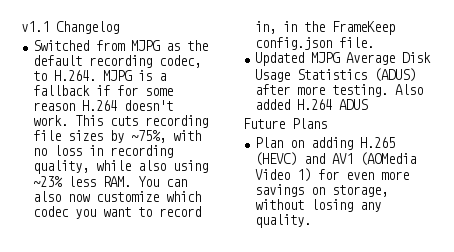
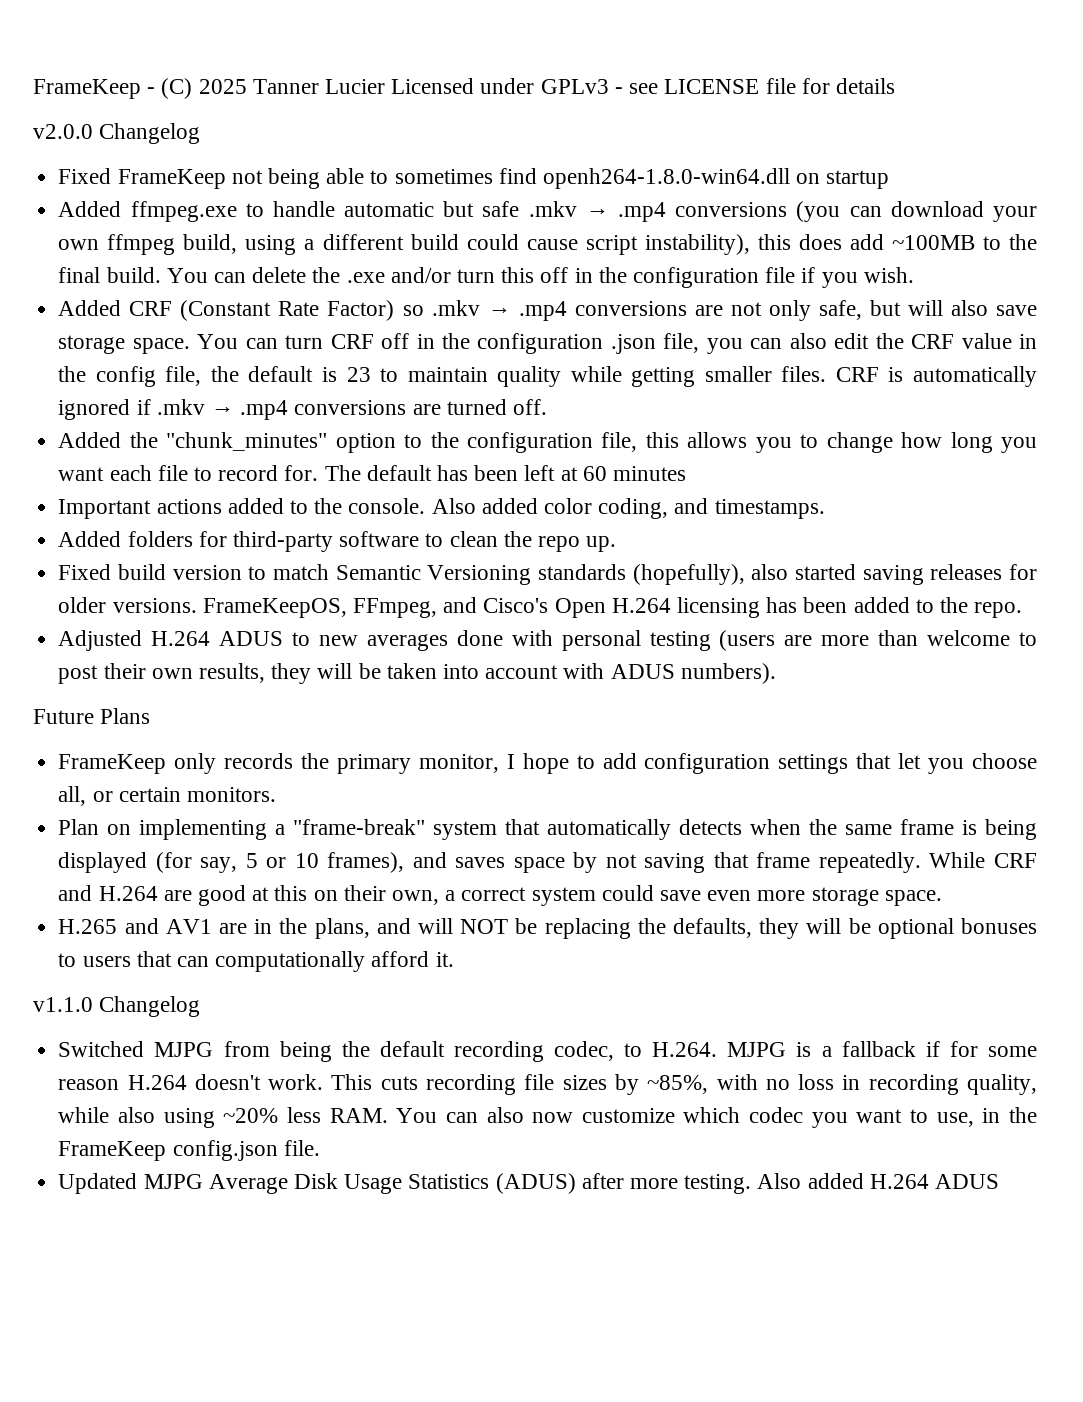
[21,21,49,32] v1.1 -> [33,78,895,99] [33,123,201,144] [58,168,890,189] [58,201,1037,222] [58,234,1038,255] [58,267,914,288] [58,300,1037,321] [58,333,1038,354] [58,366,1038,387] [58,399,547,420] [58,432,1038,453] [58,465,687,481] [58,498,825,519] [58,531,617,552] [58,564,1038,585] [58,597,1023,618] [58,630,1037,651] [58,663,776,684] [33,708,151,724] [58,753,1037,774] [58,786,276,806] [58,819,1037,840] [58,852,1037,873] [58,885,942,906] [58,918,1037,939] [58,951,454,972] [33,997,93,1012] FrameKeep - (C) 2025 Tanner Lucier Licensed under GPLv3 - see LICENSE file for details // v2.0.0 Changelog // Fixed FrameKeep not being able to sometimes find openh264-1.8.0-win64.dll on startup // Added ffmpeg.exe to handle automatic but safe .mkv → .mp4 conversions (you can download your own ffmpeg build, using a different build could cause script instability), this does add ~100MB to the final build. You can delete the .exe and/or turn this off in the configuration file if you wish. // Added CRF (Constant Rate Factor) so .mkv → .mp4 conversions are not only safe, but will also save storage space. You can turn CRF off in the configuration .json file, you can also edit the CRF value in the config file, the default is 23 to maintain quality while getting smaller files. CRF is automatically ignored if .mkv → .mp4 conversions are turned off. // Added the "chunk_minutes" option to the configuration file, this allows you to change how long you want each file to record for. The default has been left at 60 minutes // Important actions added to the console. Also added color coding, and timestamps. // Added folders for third-party software to clean the repo up. // Fixed build version to match Semantic Versioning standards (hopefully), also started saving releases for older versions. FrameKeepOS, FFmpeg, and Cisco's Open H.264 licensing has been added to the repo. // Adjusted H.264 ADUS to new averages done with personal testing (users are more than welcome to post their own results, they will be taken into account with ADUS numbers). // Future Plans // FrameKeep only records the primary monitor, I hope to add configuration settings that let you choose all, or certain monitors. // Plan on implementing a "frame-break" system that automatically detects when the same frame is being displayed (for say, 5 or 10 frames), and saves space by not saving that frame repeatedly. While CRF and H.264 are good at this on their own, a correct system could save even more storage space. // H.265 and AV1 are in the plans, and will NOT be replacing the defaults, they will be optional bonuses to users that can computationally afford it. // v1.1.0
[96,40,181,51] from MJPG as -> [154,1041,332,1062] MJPG from being
[131,130,167,143] ~75%, -> [647,1075,709,1094] ~85%,
[33,176,64,187] ~23% -> [223,1108,279,1123] ~20%
[159,206,202,217] [255,21,277,34] record in, -> [936,1112,974,1127] use,
[243,118,327,129] [255,137,396,150] [255,152,417,166] [255,168,410,182] [255,184,389,197] [255,199,382,212] [255,214,312,228] // Future Plans // Plan on adding H.265 (HEVC) and AV1 (AOMedia Video 1) for even more savings on storage, without losing any quality. -> (1000, 1181) none

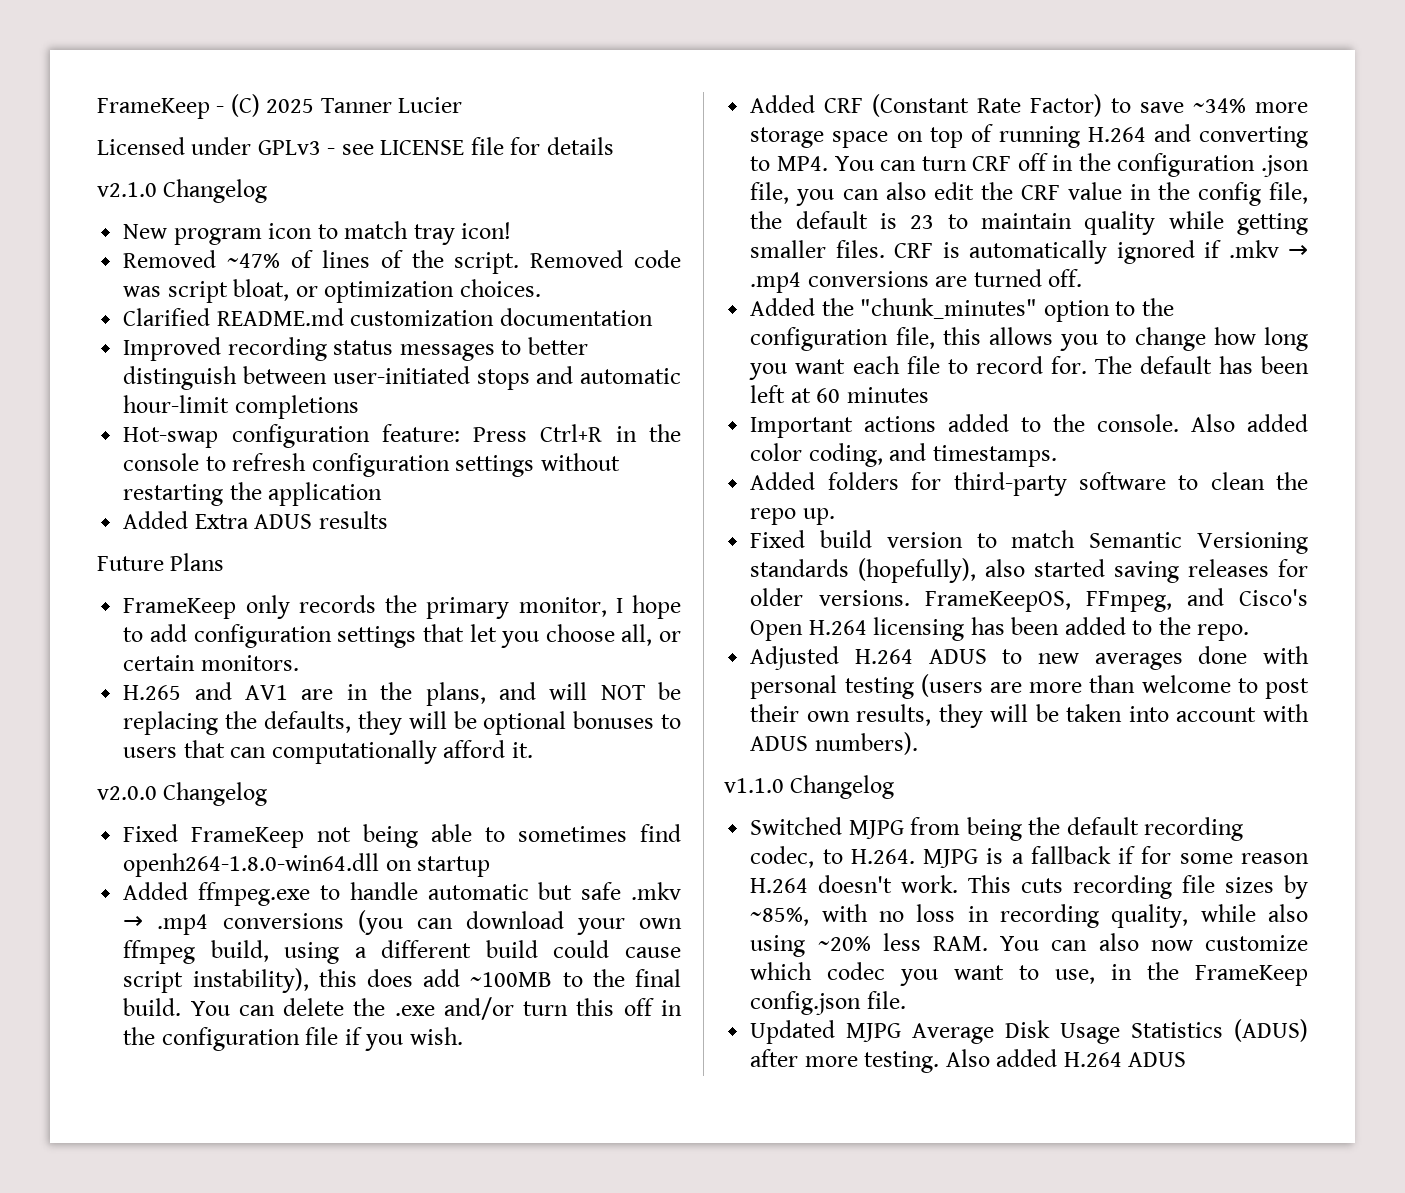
(386, 86) none -> (463, 105) //
(895, 86) none -> [97,179,268,203] [123,221,512,245] [123,250,681,274] [123,279,541,303] [123,308,653,326] [123,337,588,361] [123,366,682,390] [123,395,359,419] [123,424,681,448] [123,453,620,477] [123,482,383,506] [123,511,388,529] [97,553,225,571] [123,595,682,619] [123,624,681,648] [123,655,299,671] [123,682,682,706] [123,711,681,735] [123,740,533,764] // v2.1.0 Changelog // New program icon to match tray icon! // Removed ~47% of lines of the script. Removed code was script bloat, or optimization choices. // Clarified README.md customization documentation // Improved recording status messages to better distinguish between user-initiated stops and automatic hour-limit completions // Hot-swap configuration feature: Press Ctrl+R in the console to refresh configuration settings without restarting the application // Added Extra ADUS results // Future Plans // FrameKeep only records the primary monitor, I hope to add configuration settings that let you choose all, or certain monitors. // H.265 and AV1 are in the plans, and will NOT be replacing the defaults, they will be optional bonuses to users that can computationally afford it.
[402,300,1037,321] [58,335,190,354] so .mkv → .mp4 conversions are not only safe, but will also save storage space. -> [1111,98,1308,113] [750,124,1308,148] [750,156,828,171] to save ~34% more storage space on top of running H.264 and converting to MP4.
[33,708,151,724] [58,753,1037,774] [58,786,276,806] [58,819,1037,840] [58,852,1037,873] [58,885,942,906] [58,918,1037,939] [58,951,454,972] // Future Plans // FrameKeep only records the primary monitor, I hope to add configuration settings that let you choose all, or certain monitors. // Plan on implementing a "frame-break" system that automatically detects when the same frame is being displayed (for say, 5 or 10 frames), and saves space by not saving that frame repeatedly. While CRF and H.264 are good at this on their own, a correct system could save even more storage space. // H.265 and AV1 are in the plans, and will NOT be replacing the defaults, they will be optional bonuses to users that can computationally afford it. -> (918, 743) none

